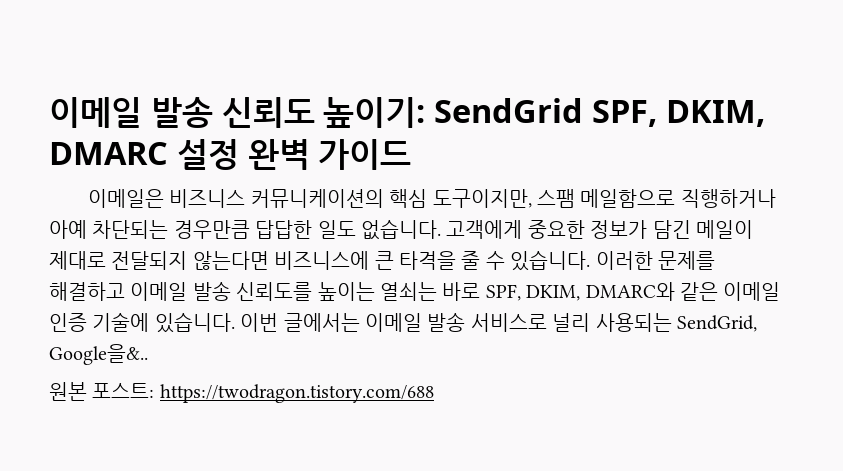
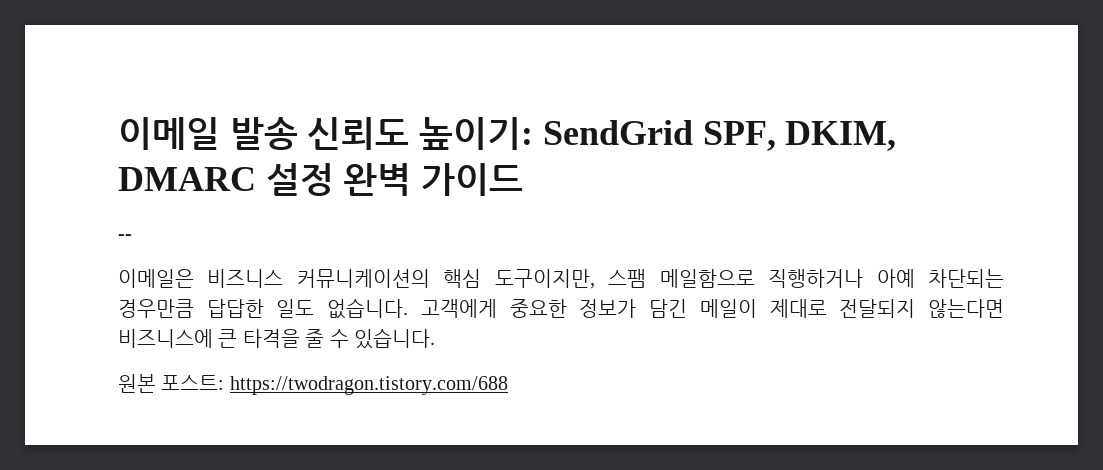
(412, 154) none -> [118,234,132,240] // --
[595,251,715,270] [49,281,781,301] [49,312,757,333] [49,344,148,365] 이러한 문제를 해결하고 이메일 발송 신뢰도를 높이는 열쇠는 바로 SPF, DKIM, DMARC와 같은 이메일 인증 기술에 있습니다. 이번 글에서는 이메일 발송 서비스로 널리 사용되는 SendGrid, Google을&.. -> (435, 338) none

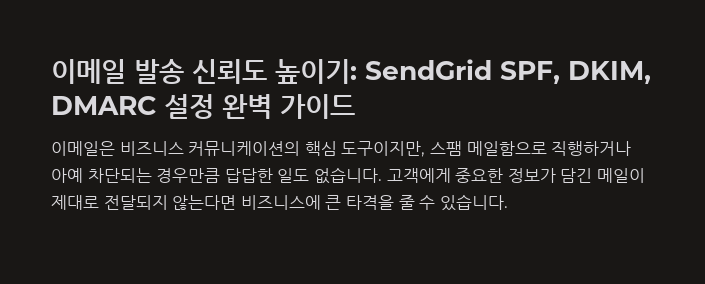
[118,234,132,240] // -- -> (355, 106) none
[118,374,508,395] // 원본 포스트: https://twodragon.tistory.com/688 -> (508, 202) none

